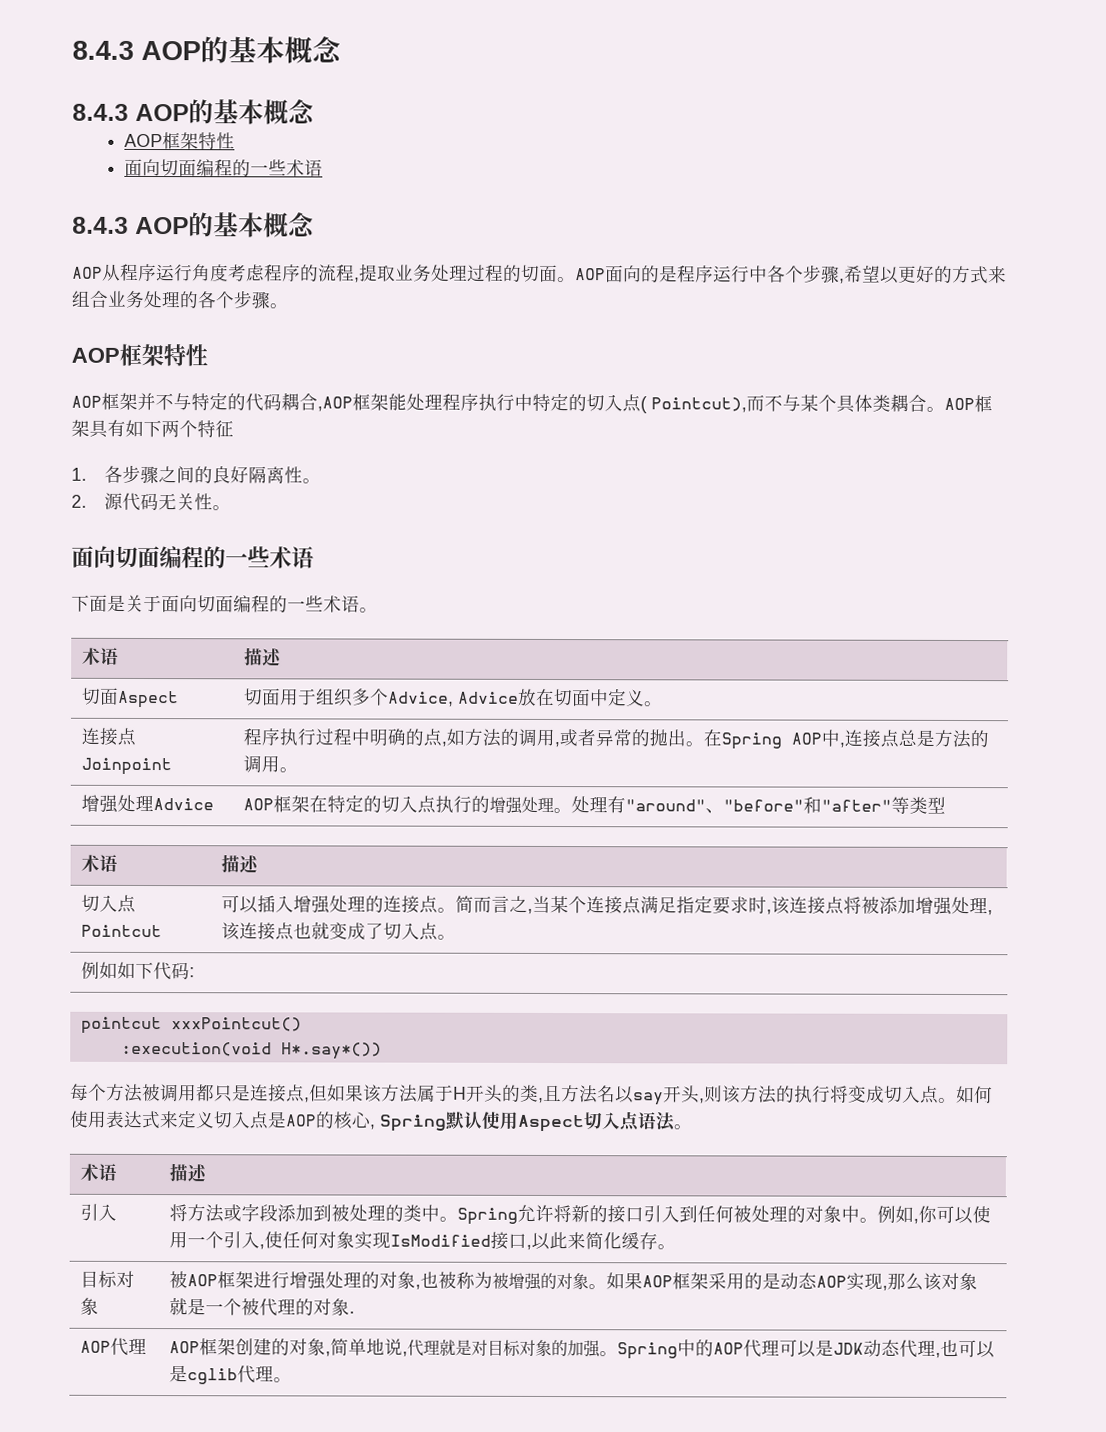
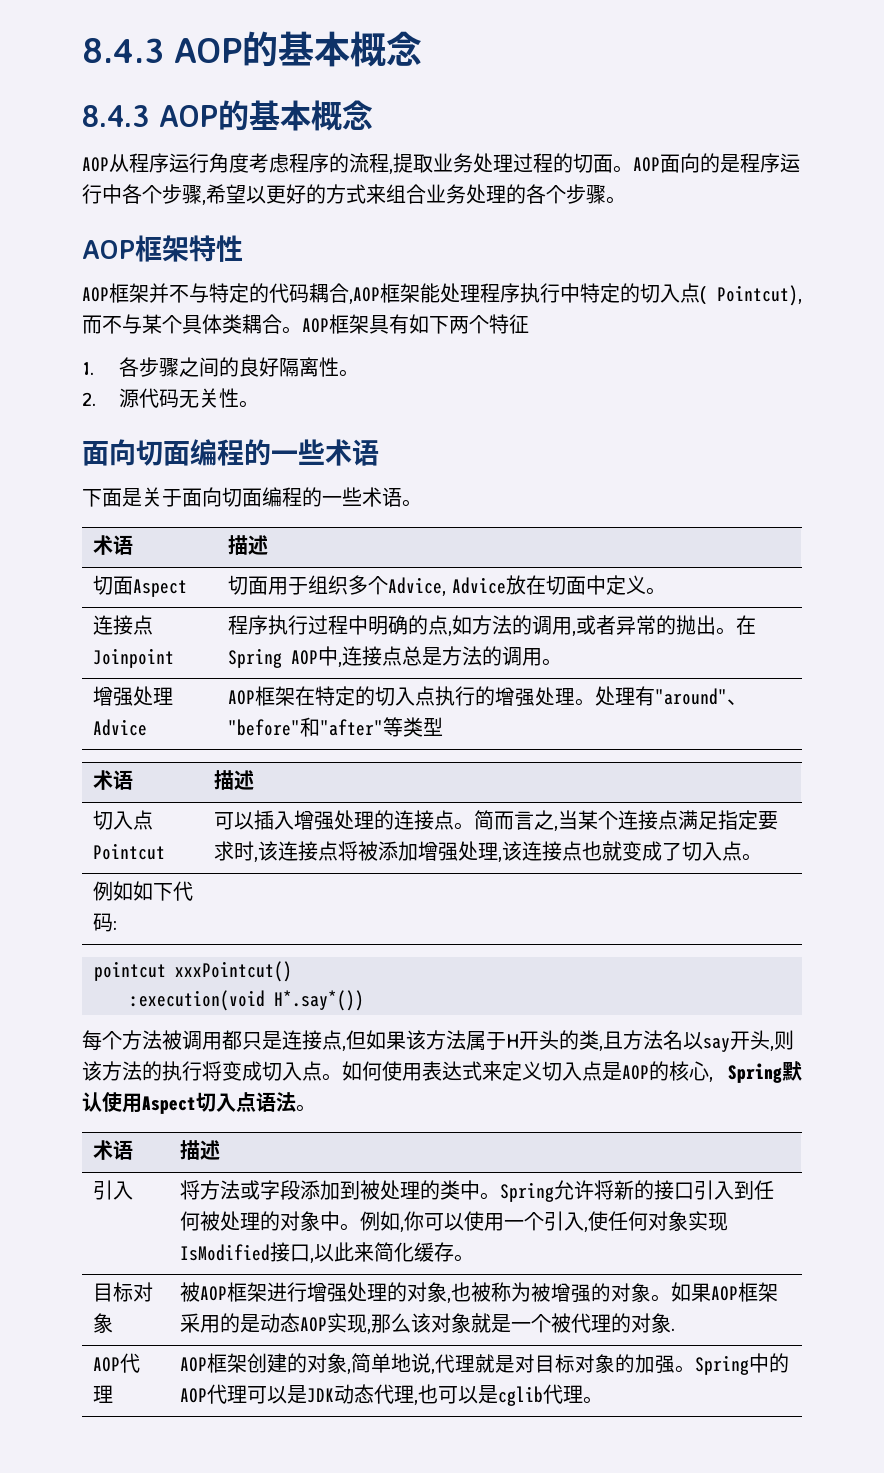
[124,132,236,151] [124,158,324,177] [72,212,316,238] // AOP框架特性 // 面向切面编程的一些术语 // 8.4.3 AOP的基本概念 -> (373, 115) none

